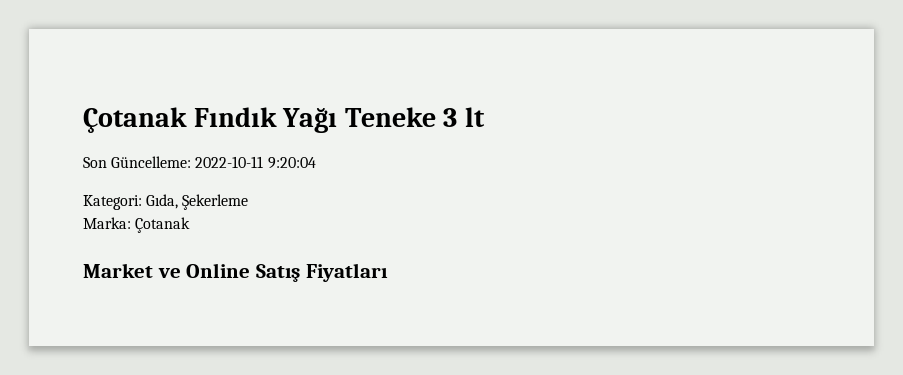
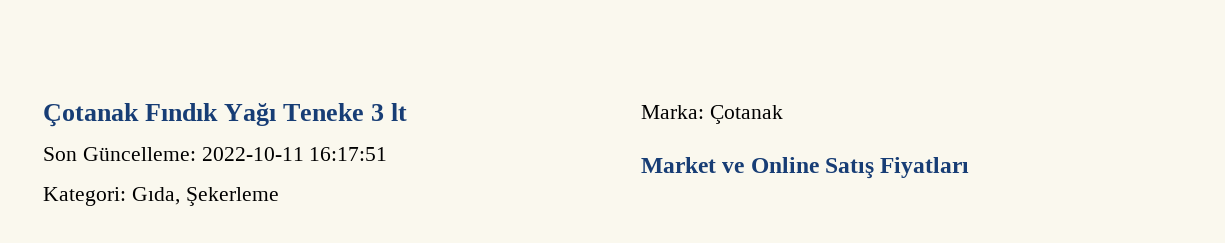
[267,157,316,169] 9:20:04 -> [309,147,388,161] 16:17:51

